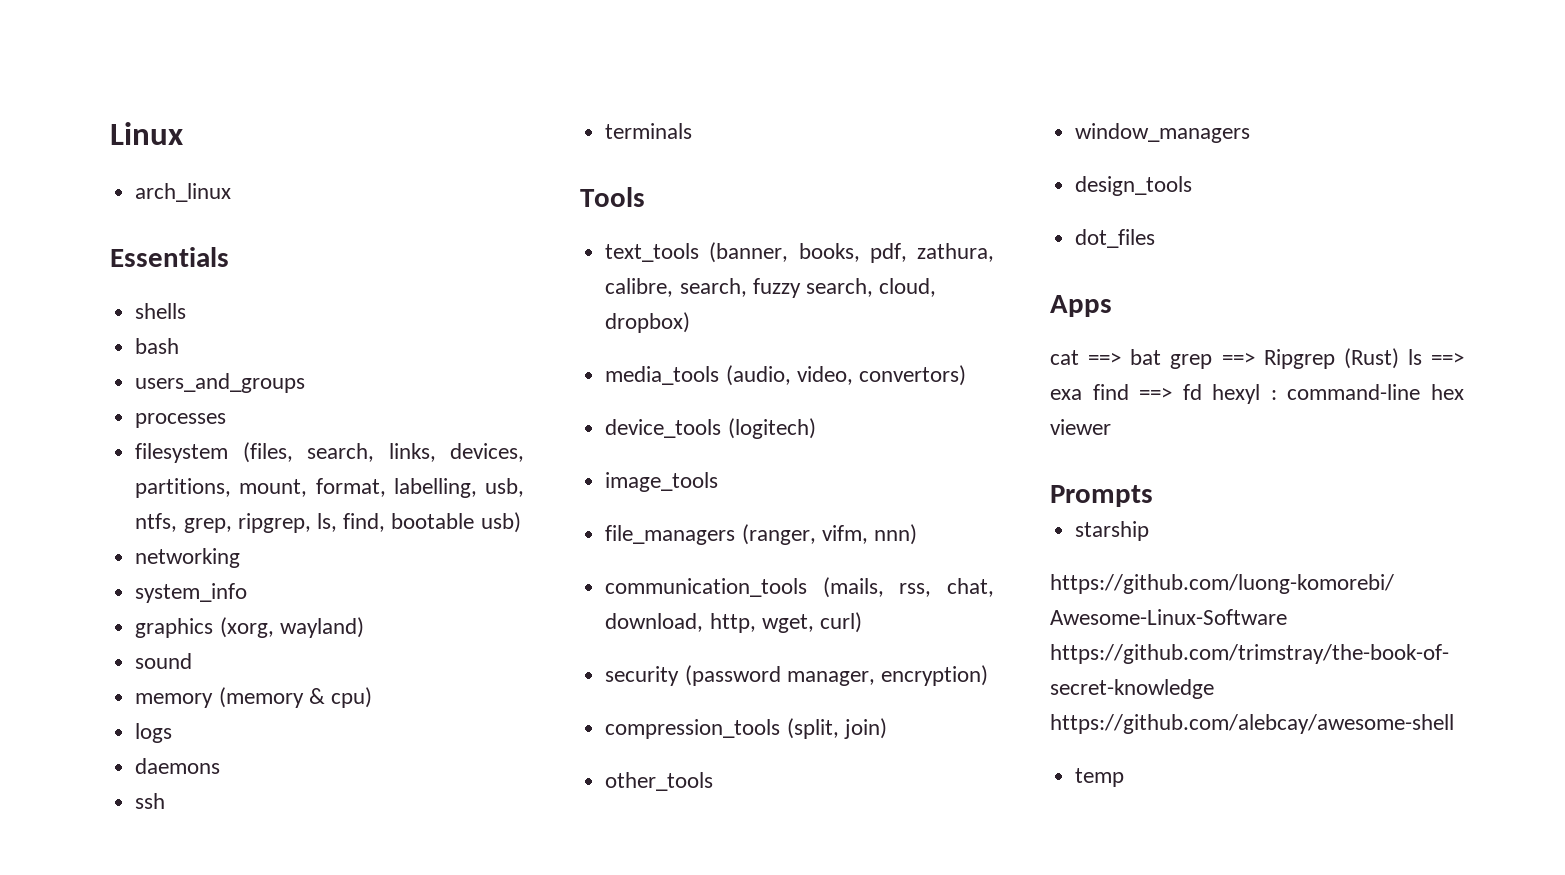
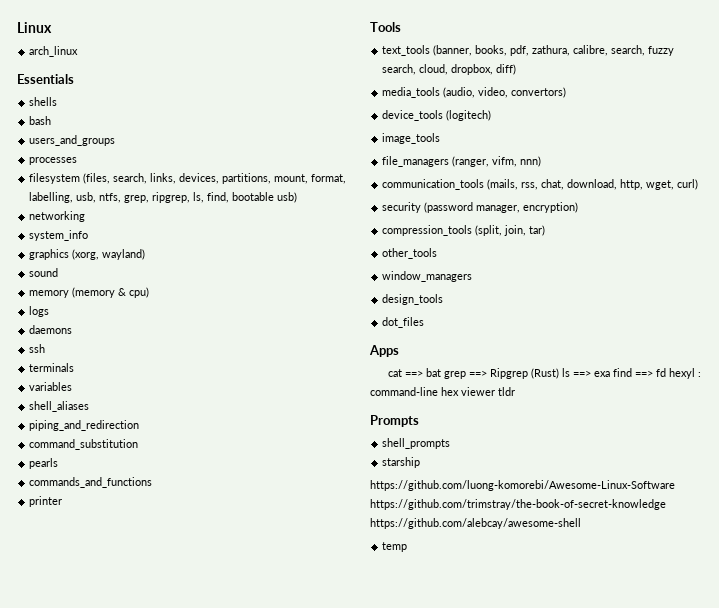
(693, 131) none -> [29,382,73,391] [29,401,90,412] [29,420,140,431] [29,439,139,450] [29,458,59,469] [29,477,153,488] [29,496,63,507] // variables // shell_aliases // piping_and_redirection // command_substitution // pearls // commands_and_functions // printer
[605,312,691,333] dropbox) -> [451,64,517,75] dropbox, diff)
[843,718,887,739] join) -> [504,225,546,236] join, tar)
(1111, 427) none -> [498,387,515,396] tldr
(1153, 496) none -> [382,438,451,449] // shell_prompts

